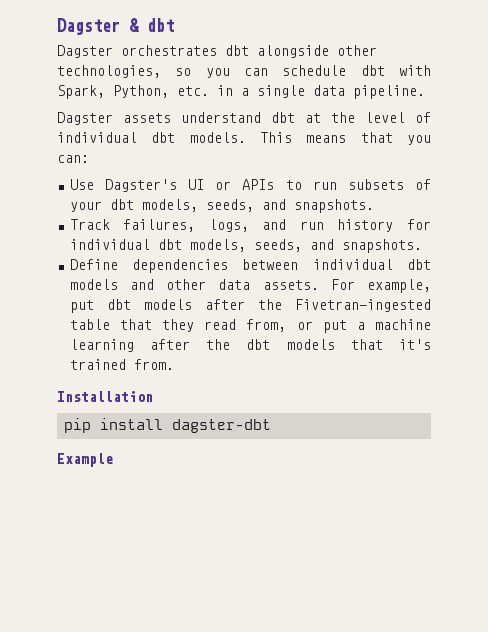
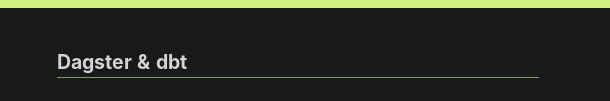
[57,45,377,58] [57,65,431,78] [57,85,425,99] [57,112,431,125] [57,132,431,145] [57,155,89,163] [69,179,431,192] [69,199,374,213] [69,219,431,232] [69,239,422,253] [69,259,431,273] [69,279,432,293] [69,299,431,313] [69,319,431,333] [69,339,431,352] [69,359,174,370] [57,391,153,402] [63,418,271,433] [57,453,113,467] // Dagster orchestrates dbt alongside other technologies, so you can schedule dbt with Spark, Python, etc. in a single data pipeline. // Dagster assets understand dbt at the level of individual dbt models. This means that you can: // Use Dagster's UI or APIs to run subsets of your dbt models, seeds, and snapshots. // Track failures, logs, and run history for individual dbt models, seeds, and snapshots. // Define dependencies between individual dbt models and other data assets. For example, put dbt models after the Fivetran-ingested table that they read from, or put a machine learning after the dbt models that it's trained from. // Installation // pip install dagster-dbt // Example -> (187, 61) none

